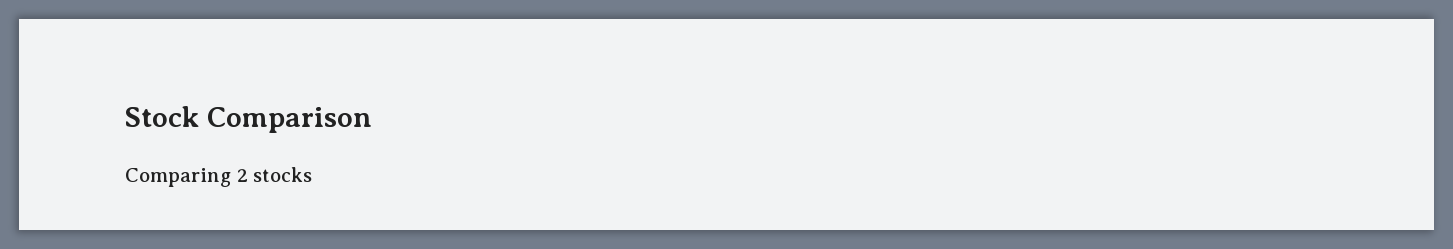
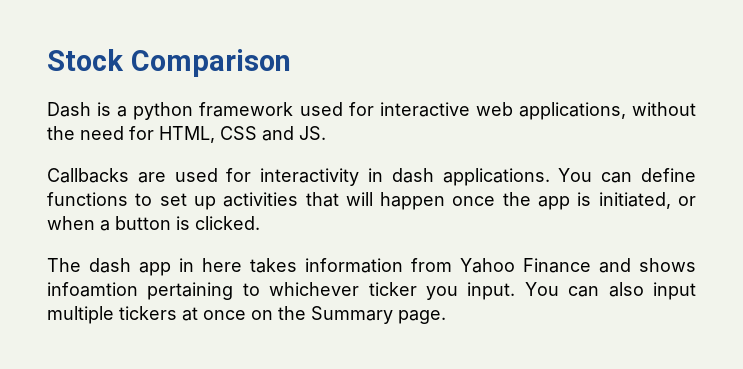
[125,167,313,187] Comparing 2 stocks -> [47,102,697,120] [47,126,326,143] [47,168,696,186] [47,192,696,210] [47,216,260,231] [47,258,696,276] [47,282,696,300] [47,306,446,324] Dash is a python framework used for interactive web applications, without the need for HTML, CSS and JS. // Callbacks are used for interactivity in dash applications. You can define functions to set up activities that will happen once the app is initiated, or when a button is clicked. // The dash app in here takes information from Yahoo Finance and shows infoamtion pertaining to whichever ticker you input. You can also input multiple tickers at once on the Summary page.

